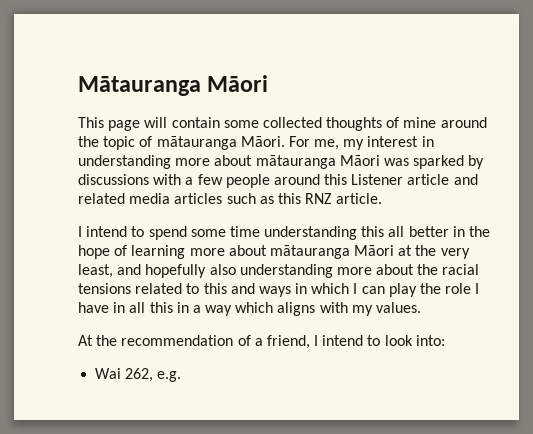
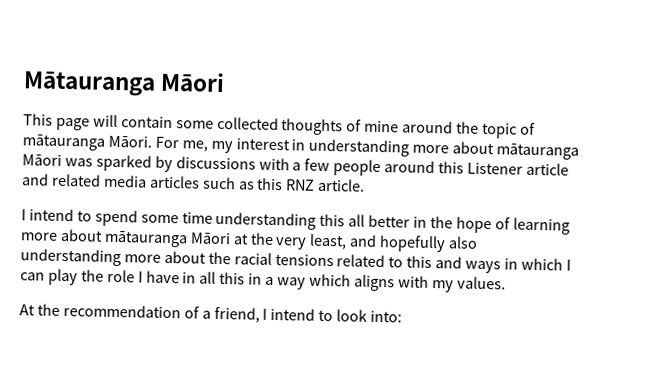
[95,368,182,382] // Wai 262, e.g. -> (403, 316) none

